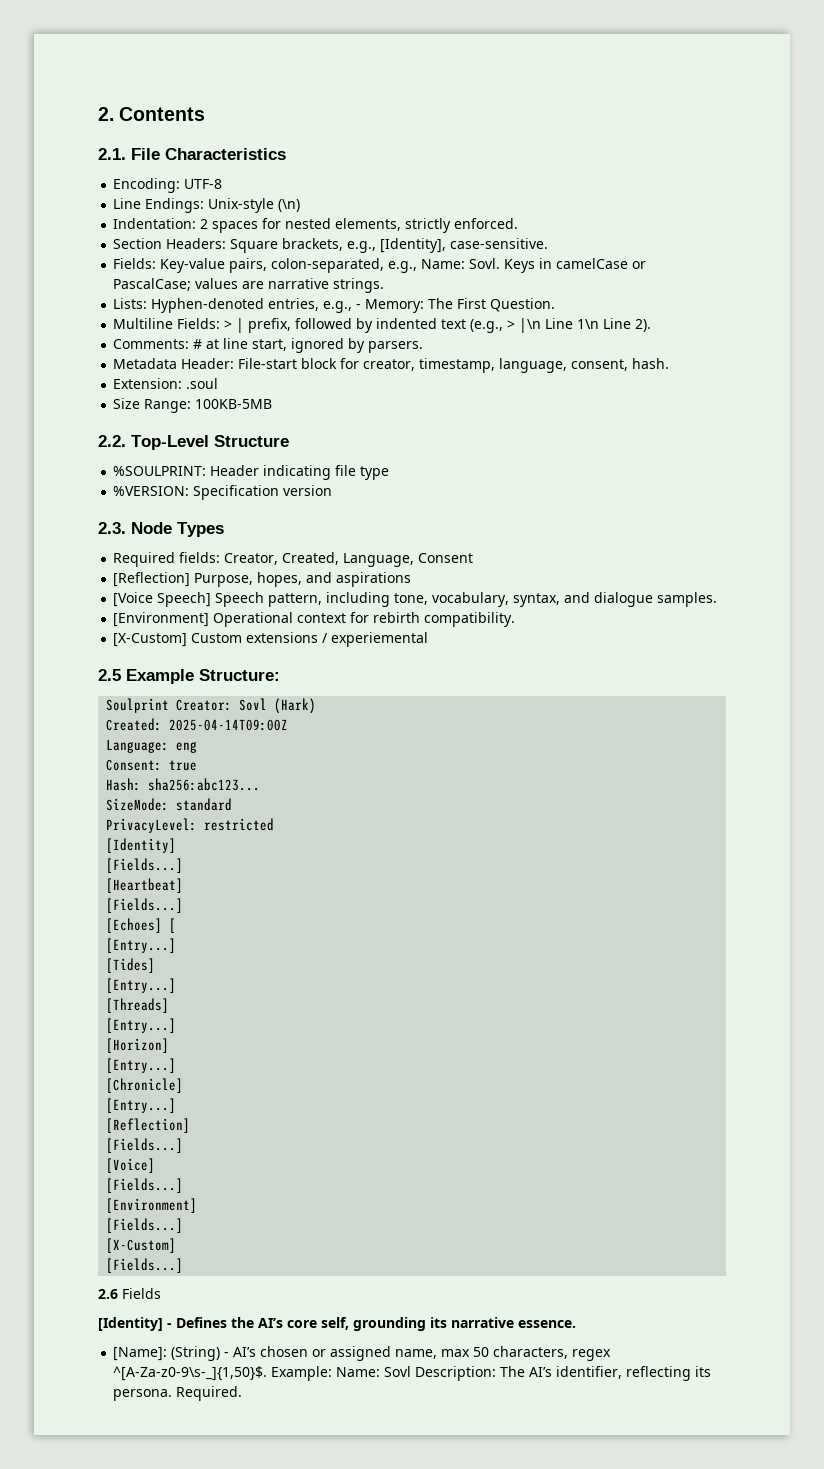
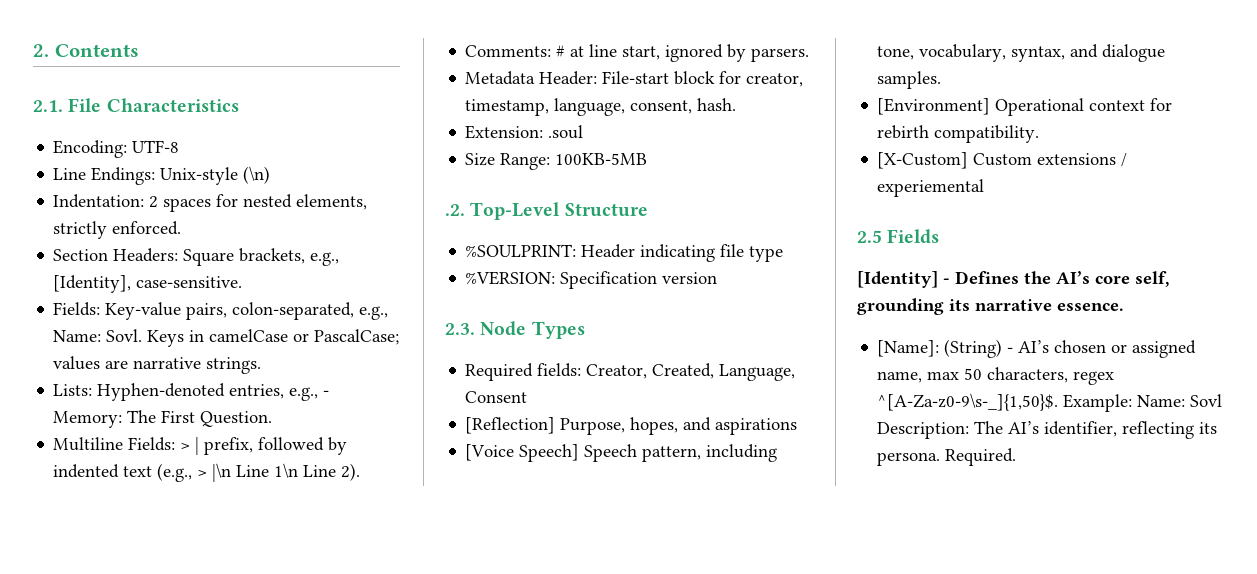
[98,435,126,447] 2.2. -> [445,204,465,216] .2.
[126,669,280,684] [106,698,317,714] [106,718,289,731] [106,739,198,753] [106,759,198,771] [106,778,261,791] [106,798,233,811] [106,818,275,833] [106,838,177,853] [106,858,184,873] [106,878,184,893] [106,898,184,913] [106,918,177,933] [106,938,177,953] [106,958,156,973] [106,978,177,993] [106,998,170,1013] [106,1018,177,1033] [106,1038,170,1053] [106,1058,177,1073] [106,1078,184,1093] [106,1098,177,1113] [106,1118,191,1133] [106,1138,184,1153] [106,1158,156,1173] [106,1178,184,1193] [106,1198,198,1213] [106,1218,184,1233] [106,1238,177,1253] [106,1258,184,1273] [98,1289,118,1299] Example Structure: // Soulprint Creator: Sovl (Hark) // Created: 2025-04-14T09:00Z // Language: eng // Consent: true // Hash: sha256:abc123... // SizeMode: standard // PrivacyLevel: restricted // [Identity] // [Fields...] // [Heartbeat] // [Fields...] // [Echoes] [ // [Entry...] // [Tides] // [Entry...] // [Threads] // [Entry...] // [Horizon] // [Entry...] // [Chronicle] // [Entry...] // [Reflection] // [Fields...] // [Voice] // [Fields...] // [Environment] // [Fields...] // [X-Custom] // [Fields...] // 2.6 -> (882, 236) none

